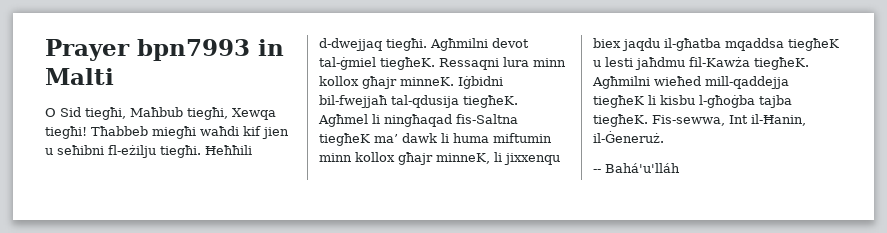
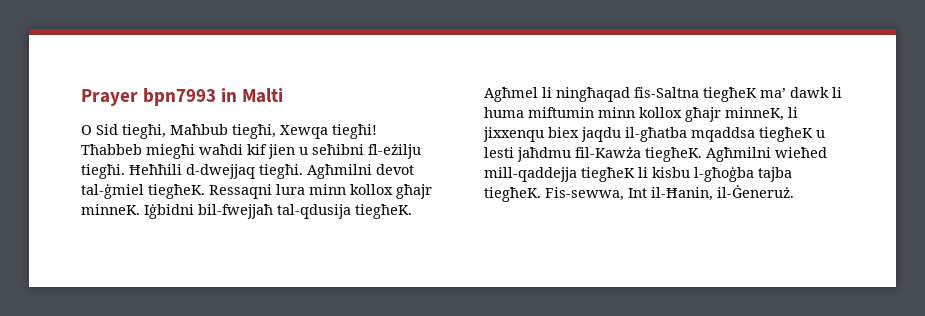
[593,163,680,173] // -- Bahá'u'lláh -> (794, 191) none

